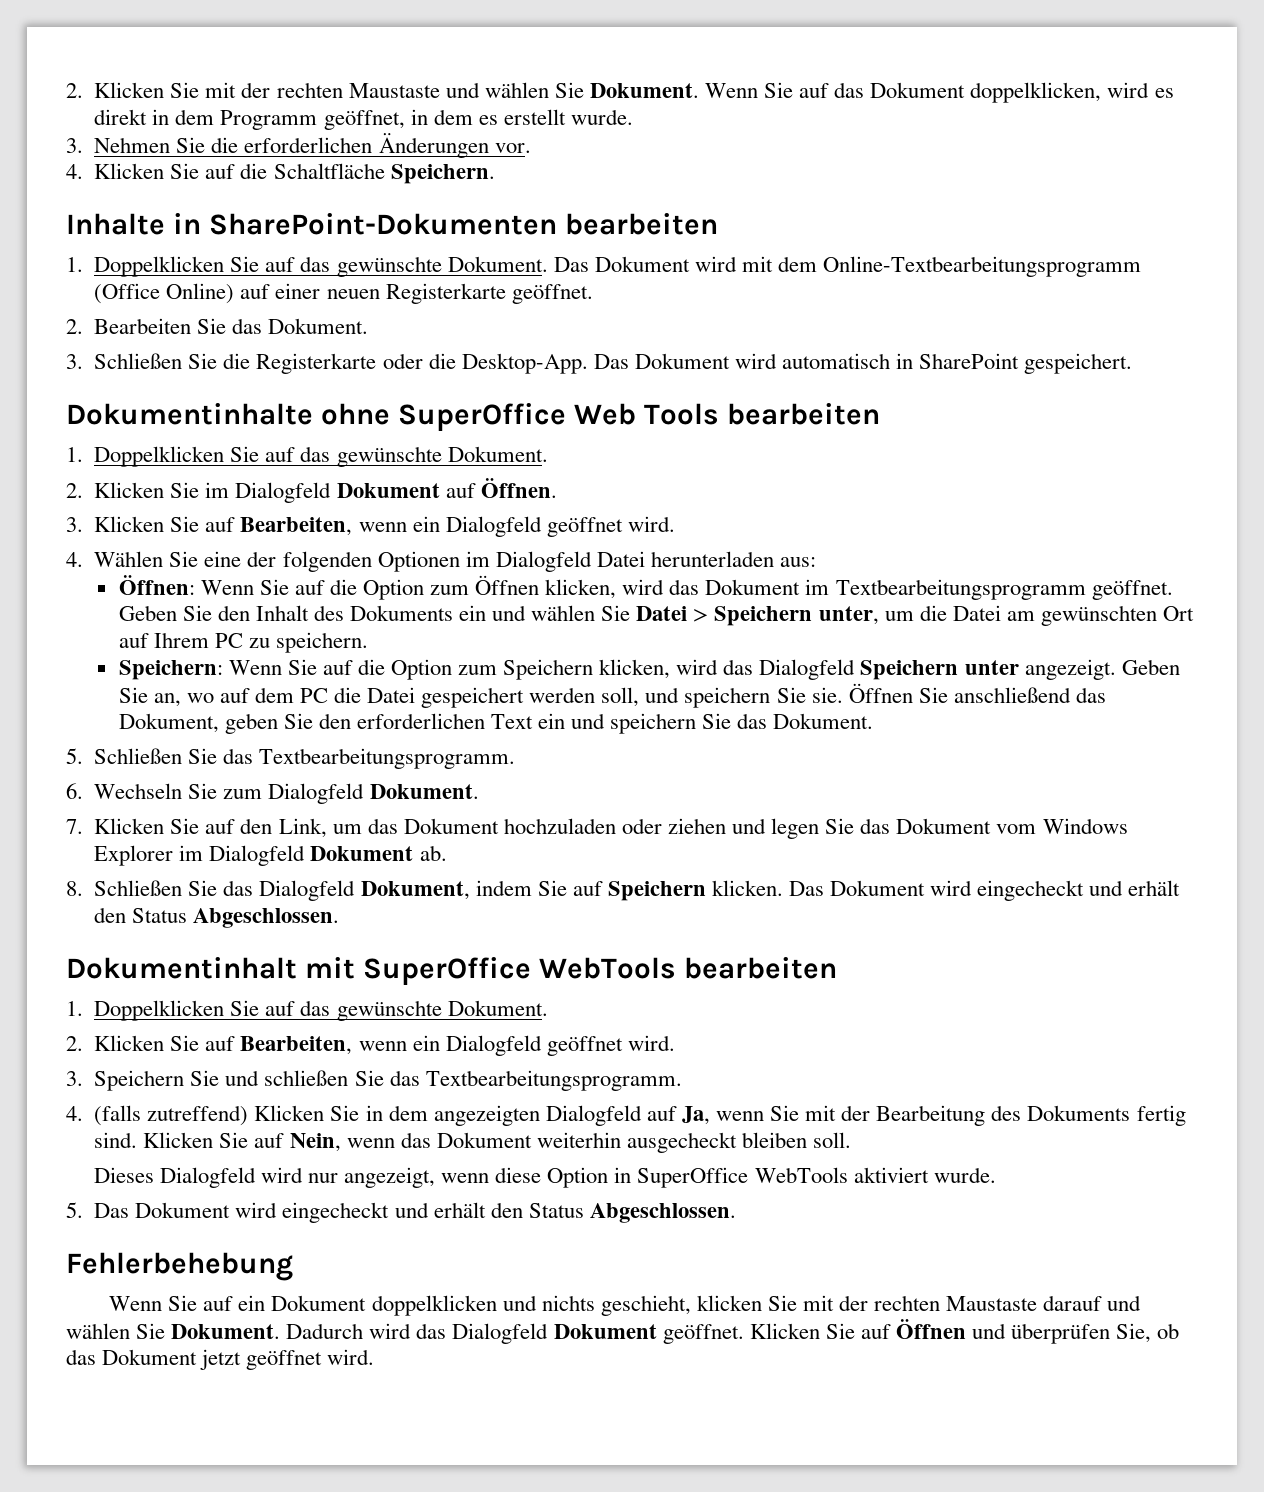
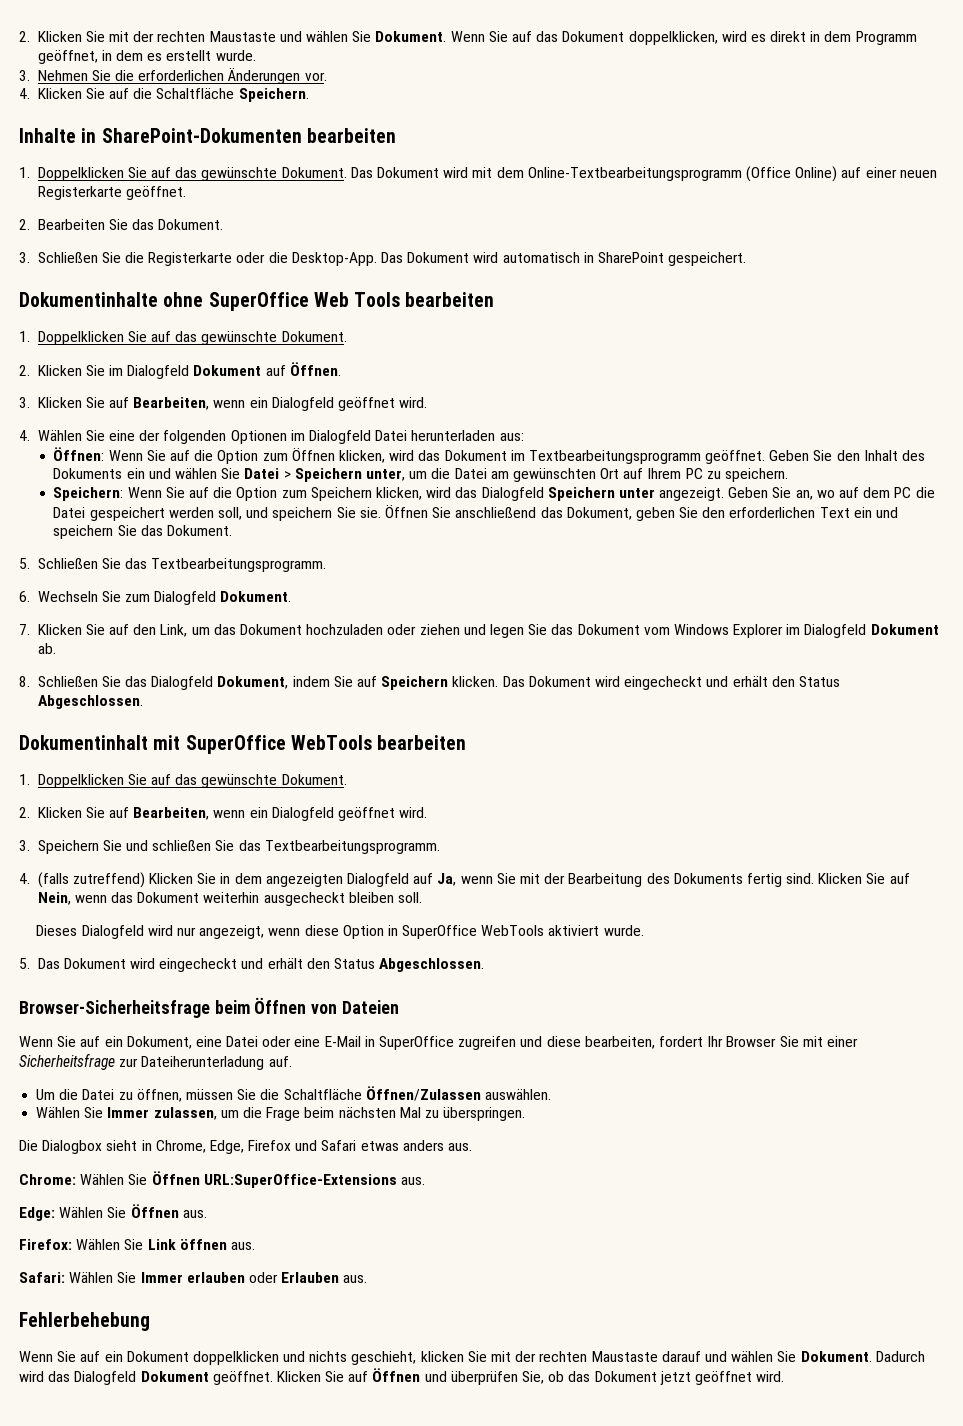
(736, 1213) none -> [19,997,399,1018] [19,1036,858,1050] [19,1053,292,1070] [36,1086,551,1102] [36,1107,526,1121] [19,1140,473,1154] [19,1171,425,1188] [19,1204,207,1221] [19,1239,255,1250] [19,1272,368,1283] // Browser-Sicherheitsfrage beim Öffnen von Dateien // Wenn Sie auf ein Dokument, eine Datei oder eine E-Mail in SuperOffice zugreifen und diese bearbeiten, fordert Ihr Browser Sie mit einer Sicherheitsfrage zur Dateiherunterladung auf. // Um die Datei zu öffnen, müssen Sie die Schaltfläche Öffnen/Zulassen auswählen. // Wählen Sie Immer zulassen, um die Frage beim nächsten Mal zu überspringen. // Die Dialogbox sieht in Chrome, Edge, Firefox und Safari etwas anders aus. // Chrome: Wählen Sie Öffnen URL:SuperOffice-Extensions aus. // Edge: Wählen Sie Öffnen aus. // Firefox: Wählen Sie Link öffnen aus. // Safari: Wählen Sie Immer erlauben oder Erlauben aus.

